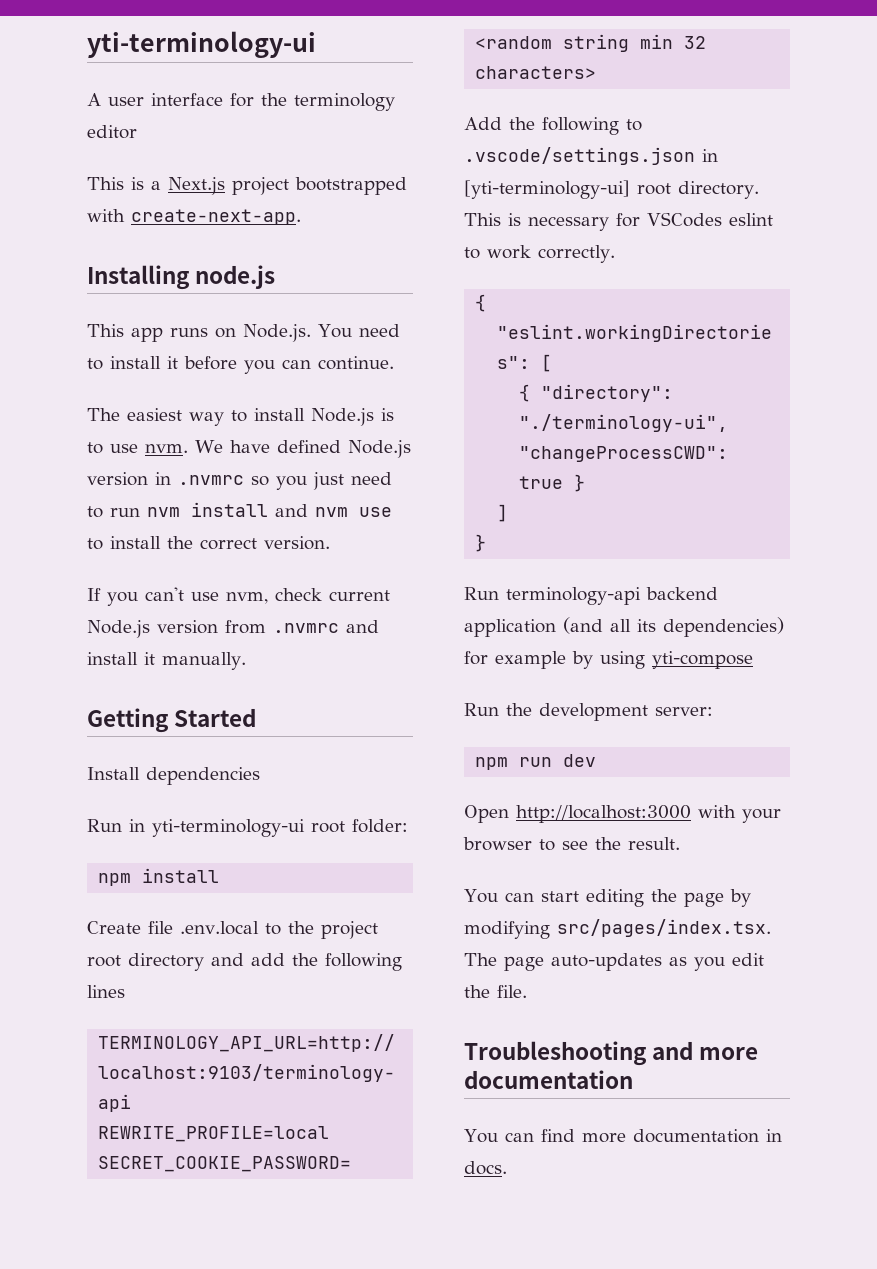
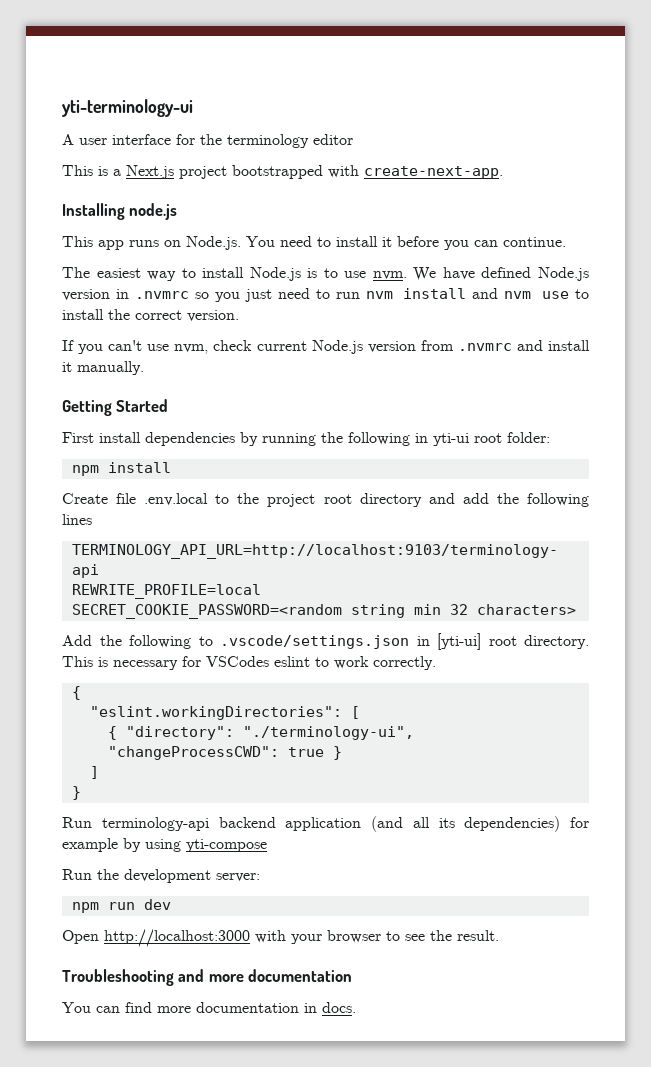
[87,767,140,780] Install -> [62,432,141,443] First install
[87,819,305,837] // Run in yti-terminology-ui -> [240,432,469,446] by running the following in yti-ui
[464,180,630,199] [yti-terminology-ui] -> [437,633,481,650] [yti-ui]
[464,889,751,907] [464,919,771,939] [464,953,764,971] [464,985,527,998] // You can start editing the page by modifying src/pages/index.tsx. The page auto-updates as you edit the file. -> (499, 935) none

